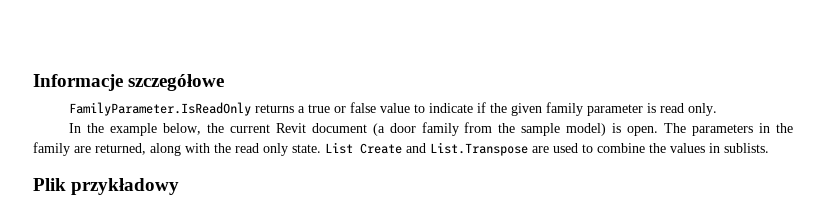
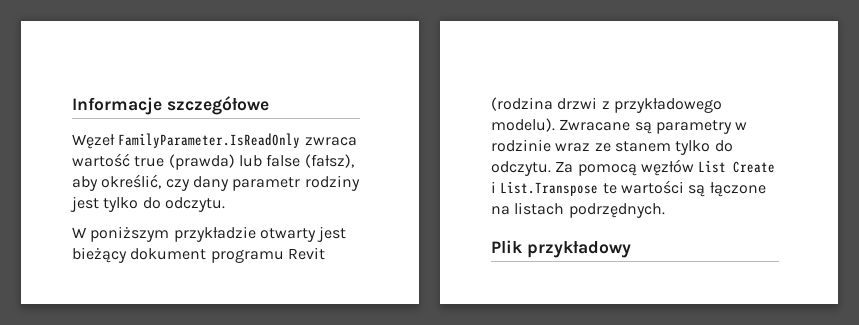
[69,102,718,116] [69,122,793,136] [33,142,769,156] FamilyParameter.IsReadOnly returns a true or false value to indicate if the given family parameter is read only. // In the example below, the current Revit document (a door family from the sample model) is open. The parameters in the family are returned, along with the read only state. List Create and List.Transpose are used to combine the values in sublists. -> [72,133,357,149] [72,153,354,170] [72,174,360,191] [70,196,225,212] [72,226,347,242] [72,247,325,263] [491,97,722,113] [491,118,748,134] [491,139,733,155] [491,159,776,176] [491,180,766,197] [491,202,665,218] Węzeł FamilyParameter.IsReadOnly zwraca wartość true (prawda) lub false (fałsz), aby określić, czy dany parametr rodziny jest tylko do odczytu. // W poniższym przykładzie otwarty jest bieżący dokument programu Revit (rodzina drzwi z przykładowego modelu). Zwracane są parametry w rodzinie wraz ze stanem tylko do odczytu. Za pomocą węzłów List Create i List.Transpose te wartości są łączone na listach podrzędnych.

